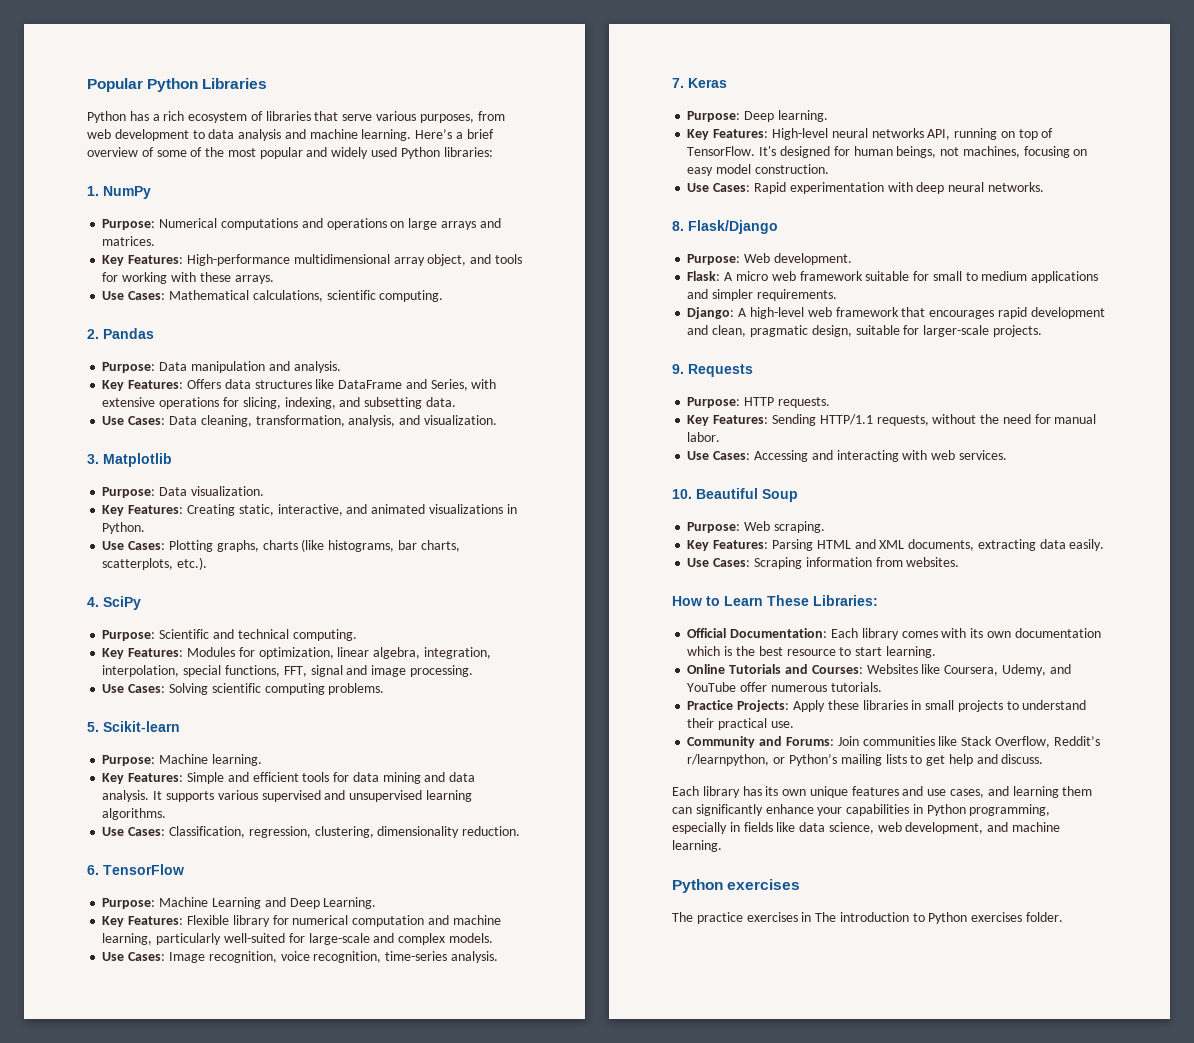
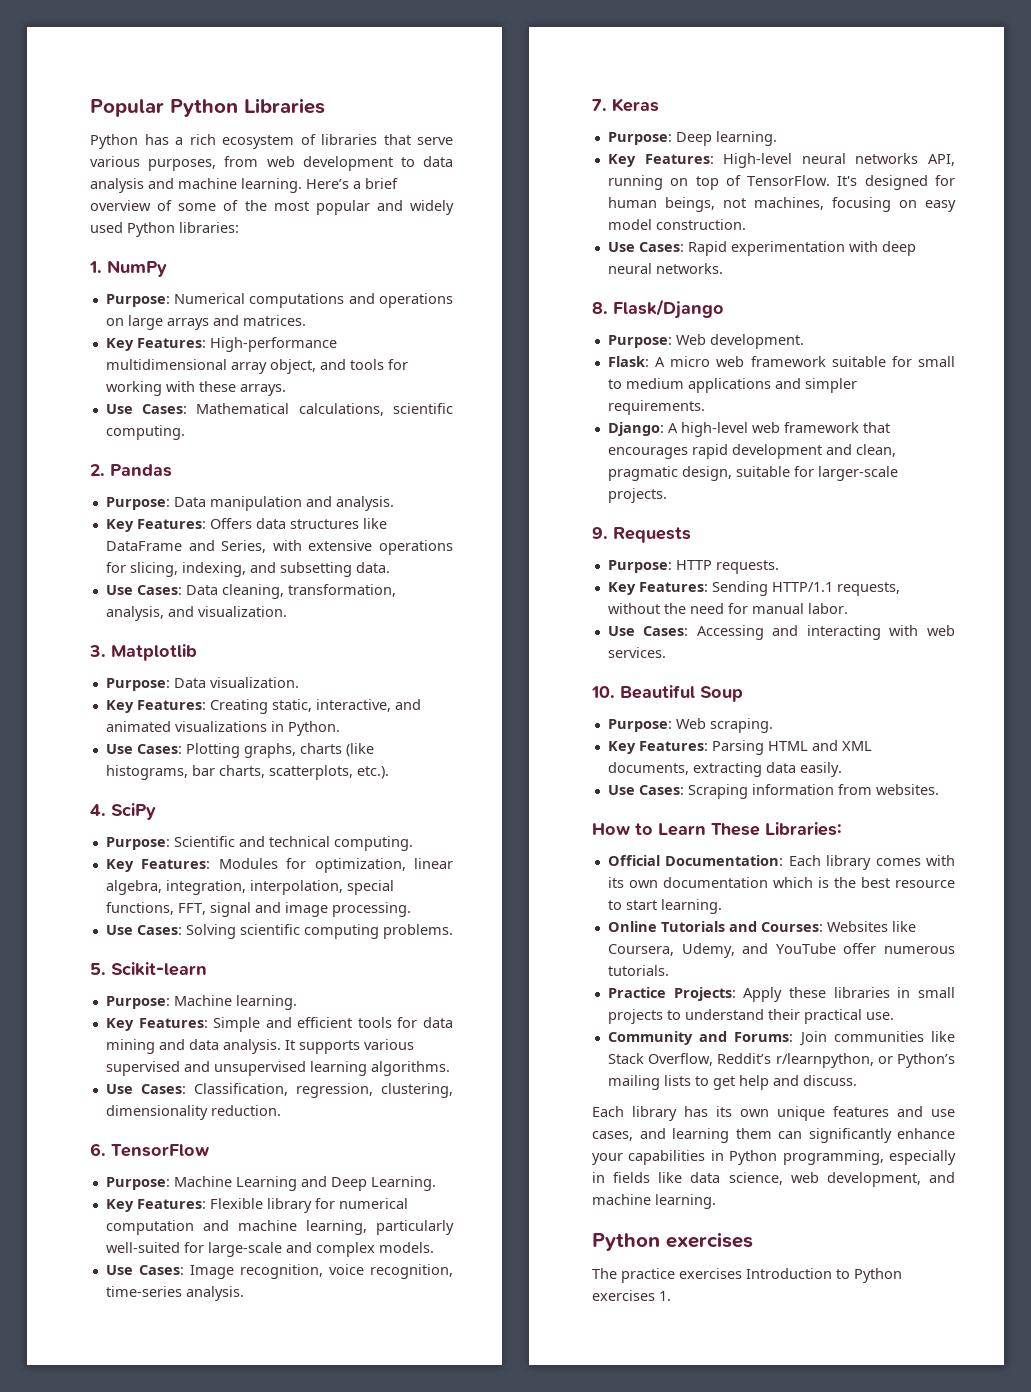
[801,912,909,922] in The introduction -> [746,1268,832,1279] Introduction
[1026,912,1064,922] folder. -> [659,1291,671,1301] 1.

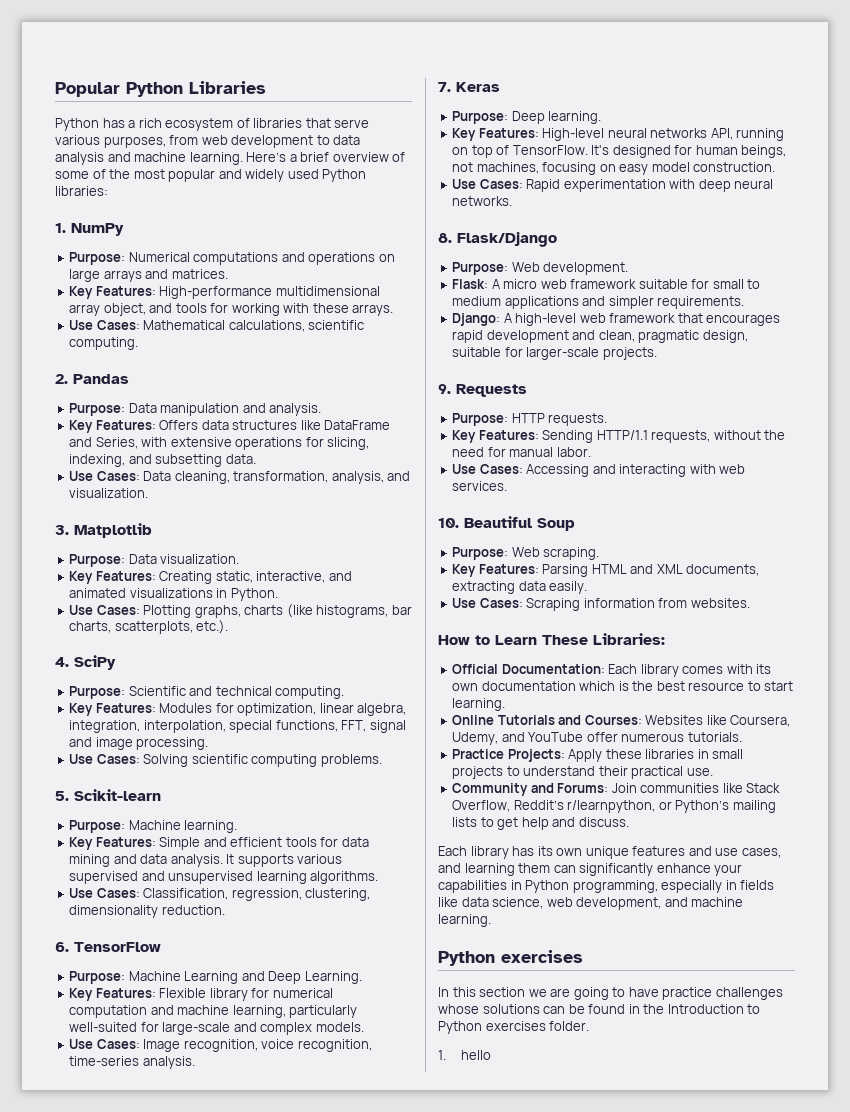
[592,1268,742,1283] The practice exercises -> [438,987,783,1000] [438,1004,665,1014] In this section we are going to have practice challenges whose solutions can be found in the
[659,1291,671,1301] 1. -> [549,1021,590,1031] [438,1050,492,1060] folder. // 1. hello

